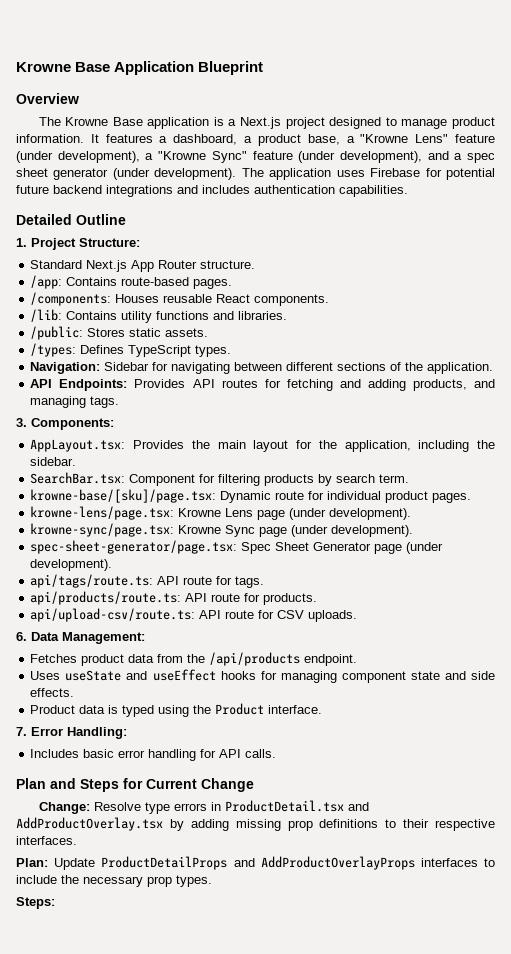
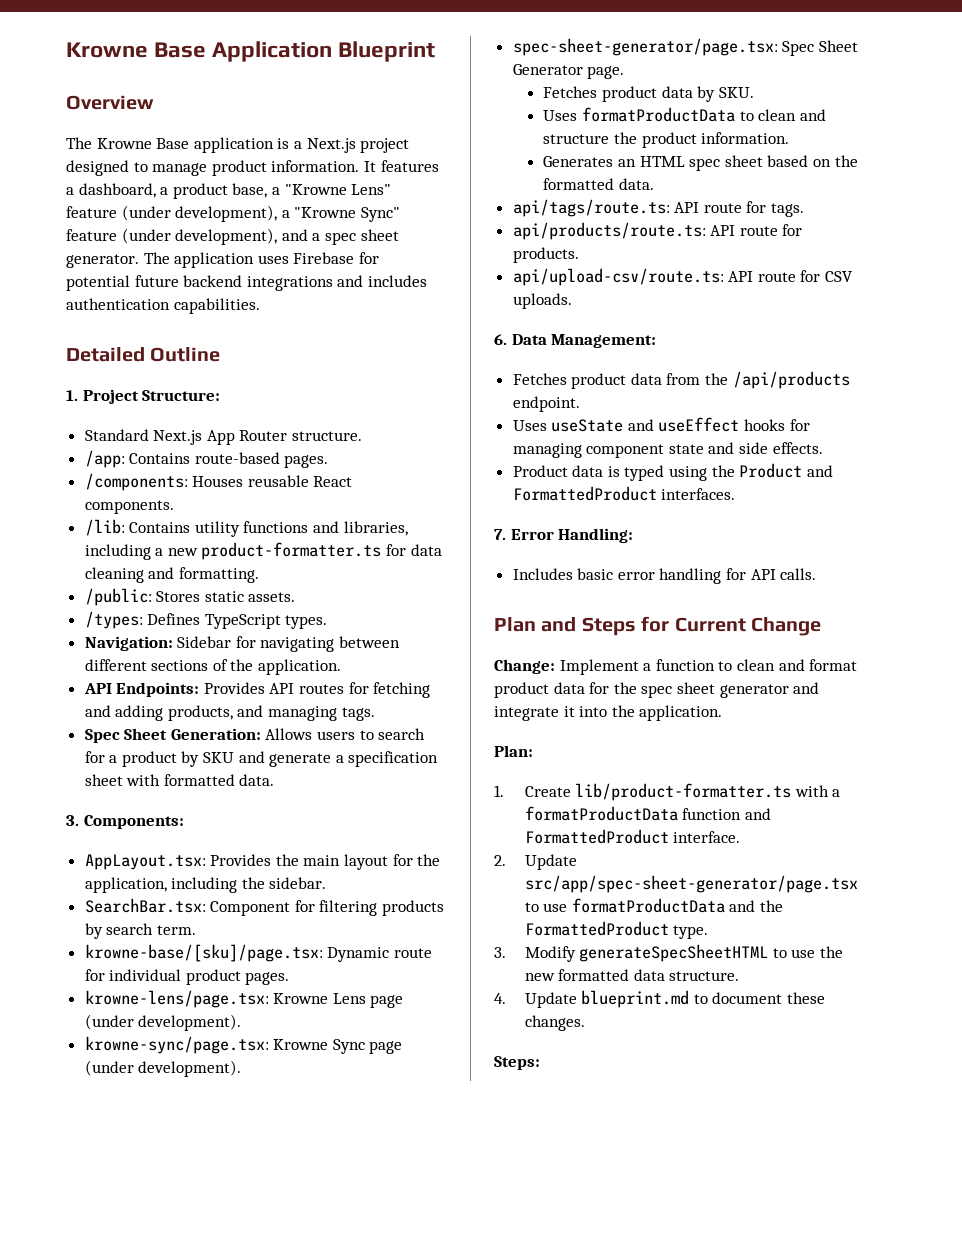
[53,168,237,180] generator (under development). -> [66,254,139,268] generator.
[238,311,288,320] libraries. -> [343,521,408,536] [84,542,442,560] [84,567,259,583] libraries, including a new product-formatter.ts for data cleaning and formatting.
(120, 402) none -> [84,728,426,743] [84,751,439,767] [84,774,275,786] // Spec Sheet Generation: Allows users to search for a product by SKU and generate a specification sheet with formatted data.
[374,542,444,554] [30,559,113,571] page (under development). -> [587,66,625,79] [543,86,754,102] [543,107,826,122] [543,132,790,148] [543,155,858,171] [543,178,654,190] page. // Fetches product data by SKU. // Uses formatProductData to clean and structure the product information. // Generates an HTML spec sheet based on the formatted data.
[268,705,323,714] interface. -> [806,465,833,477] [512,486,736,501] and FormattedProduct interfaces.
[93,800,369,814] [16,817,495,831] [16,836,77,845] [16,856,495,870] [16,875,212,887] Resolve type errors in ProductDetail.tsx and AddProductOverlay.tsx by adding missing prop definitions to their respective interfaces. // Plan: Update ProductDetailProps and AddProductOverlayProps interfaces to include the necessary prop types. -> [559,659,858,675] [494,682,820,698] [494,705,723,721] [494,745,533,757] [494,783,841,801] [524,806,771,821] [524,829,741,844] [494,854,577,870] [524,875,858,893] [524,898,784,913] [524,921,709,939] [494,944,844,962] [524,969,740,981] [494,990,826,1008] [524,1015,585,1031] Implement a function to clean and format product data for the spec sheet generator and integrate it into the application. // Plan: // 1. Create lib/product-formatter.ts with a formatProductData function and FormattedProduct interface. // 2. Update src/app/spec-sheet-generator/page.tsx to use formatProductData and the FormattedProduct type. // 3. Modify generateSpecSheetHTML to use the new formatted data structure. // 4. Update blueprint.md to document these changes.

